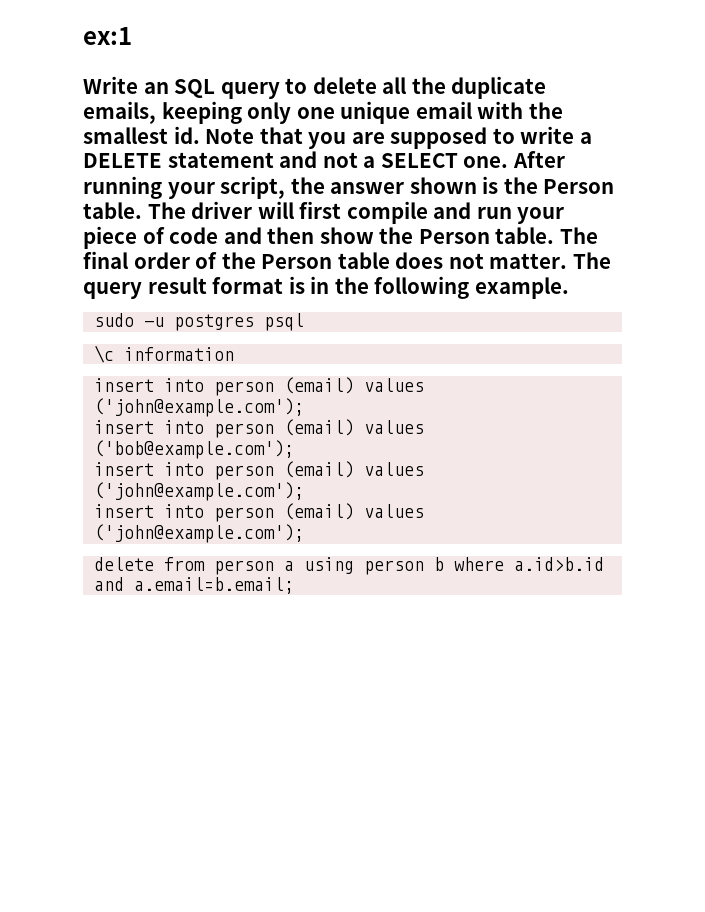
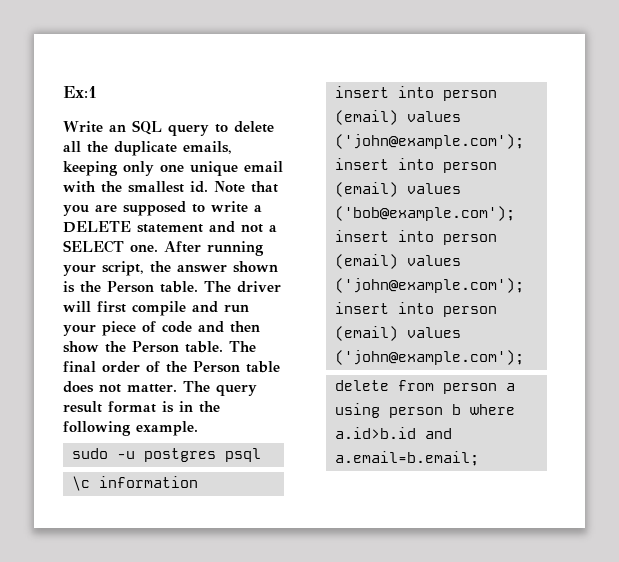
[83,27,132,45] ex:1 -> [63,86,97,98] Ex:1

